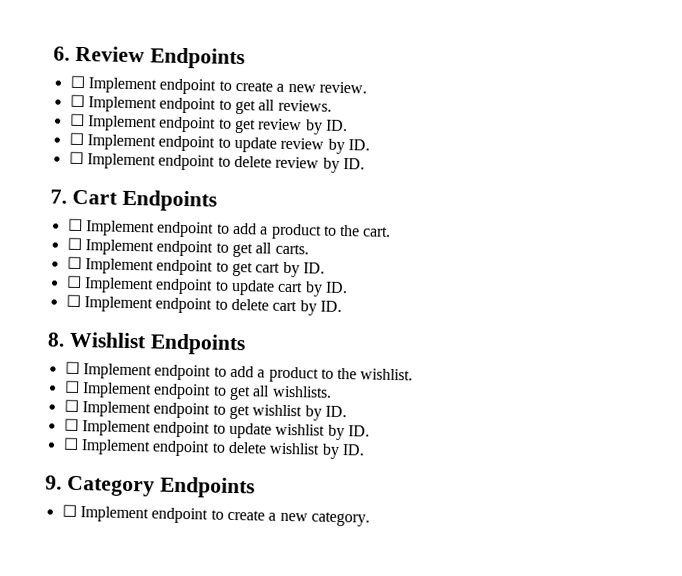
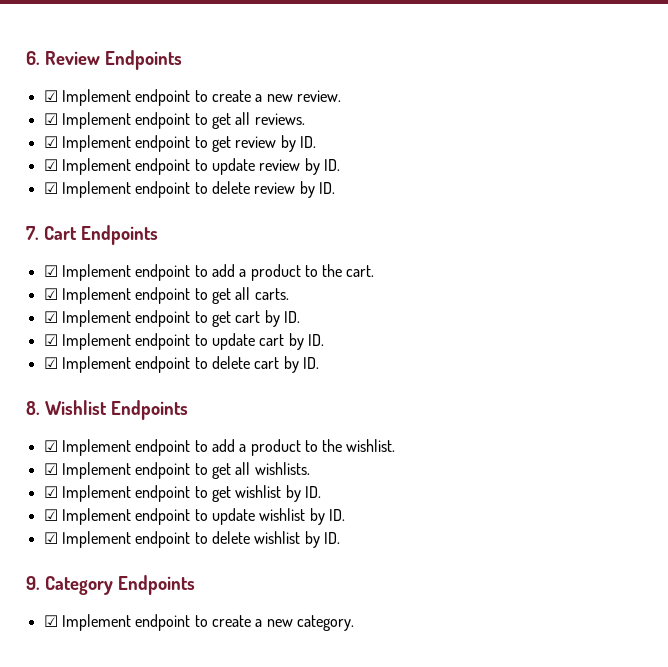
[69,75,85,89] ☐ -> [43,90,58,102] ☑
[69,94,85,108] ☐ -> [43,113,58,125] ☑
[69,113,85,127] ☐ -> [43,136,58,148] ☑
[68,132,84,146] ☐ -> [43,159,58,171] ☑
[68,151,84,165] ☐ -> [43,182,58,194] ☑
[67,218,83,232] ☐ -> [43,265,58,277] ☑
[66,237,82,251] ☐ -> [43,288,58,300] ☑
[66,256,82,270] ☐ -> [43,311,58,323] ☑
[65,275,82,289] ☐ -> [43,334,58,346] ☑
[65,294,81,308] ☐ -> [43,357,58,369] ☑
[64,361,80,375] ☐ -> [43,440,58,452] ☑
[63,380,80,394] ☐ -> [43,463,58,475] ☑
[63,399,79,413] ☐ -> [43,486,58,498] ☑
[63,418,79,432] ☐ -> [43,509,58,521] ☑
[62,437,79,451] ☐ -> [43,532,58,544] ☑
[61,504,77,518] ☐ -> [43,615,58,627] ☑

